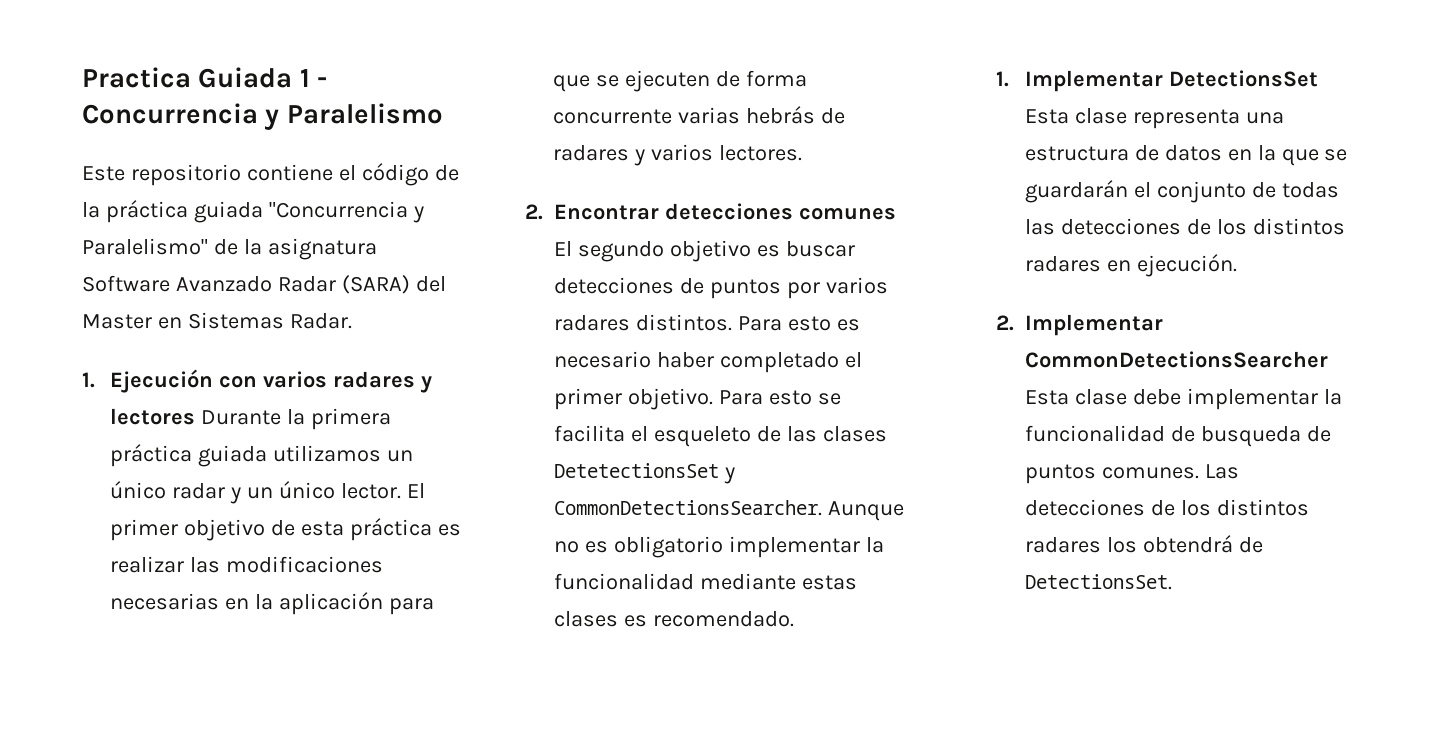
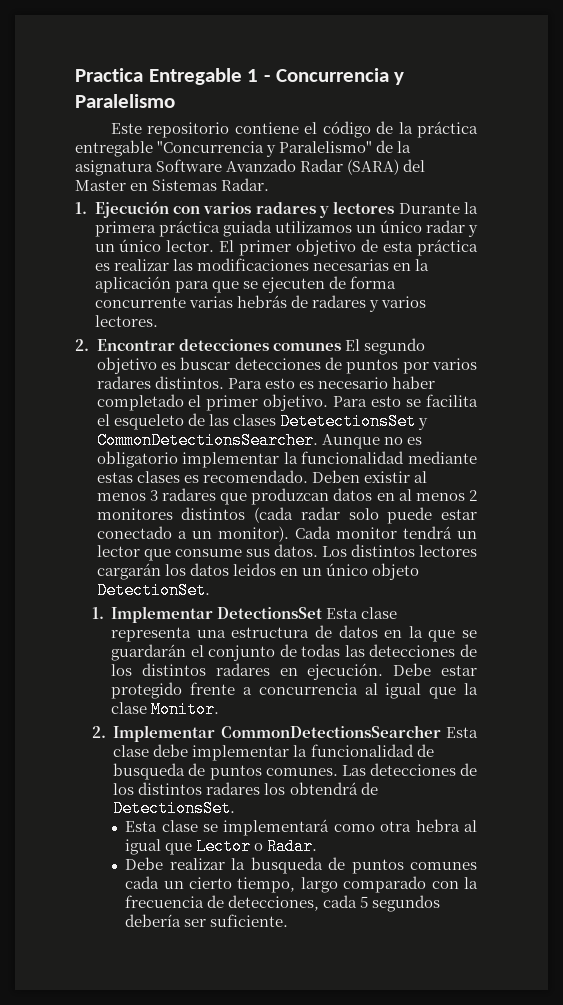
[198,67,293,88] Guiada -> [148,68,242,85] Entregable
[193,201,263,223] guiada -> [75,140,153,157] entregable
(794, 619) none -> [311,470,427,483] [96,488,478,505] [96,507,477,524] [96,526,477,542] [96,544,477,561] [96,563,419,580] [96,582,210,599] Deben existir al menos 3 radares que produzcan datos en al menos 2 monitores distintos (cada radar solo puede estar conectado a un monitor). Cada monitor tendrá un lector que consume sus datos. Los distintos lectores cargarán los datos leidos en un único objeto DetectionSet.
(1237, 265) none -> [393,663,477,676] [111,682,478,699] [111,701,220,718] Debe estar protegido frente a concurrencia al igual que la clase Monitor.
(1173, 582) none -> [125,819,477,836] [125,838,318,855] [125,857,477,874] [125,876,478,893] [125,895,441,912] [125,914,289,927] // Esta clase se implementará como otra hebra al igual que Lector o Radar. // Debe realizar la busqueda de puntos comunes cada un cierto tiempo, largo comparado con la frecuencia de detecciones, cada 5 segundos debería ser suficiente.

